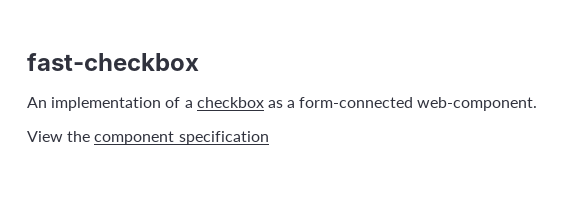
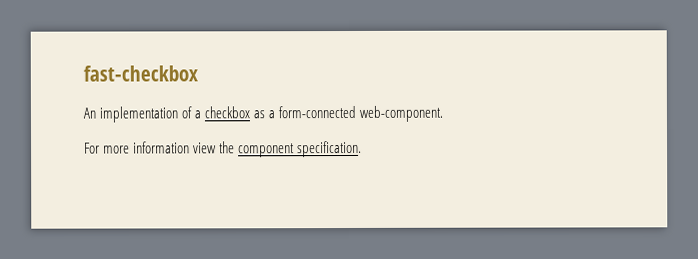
[27,131,63,142] View -> [84,141,218,154] For more information view
[178,131,269,145] specification -> [297,140,363,158] specification.

